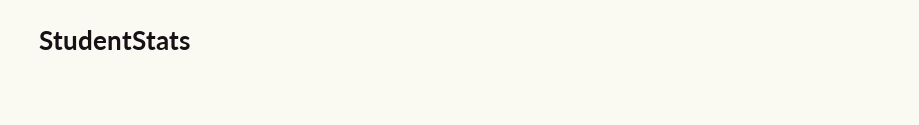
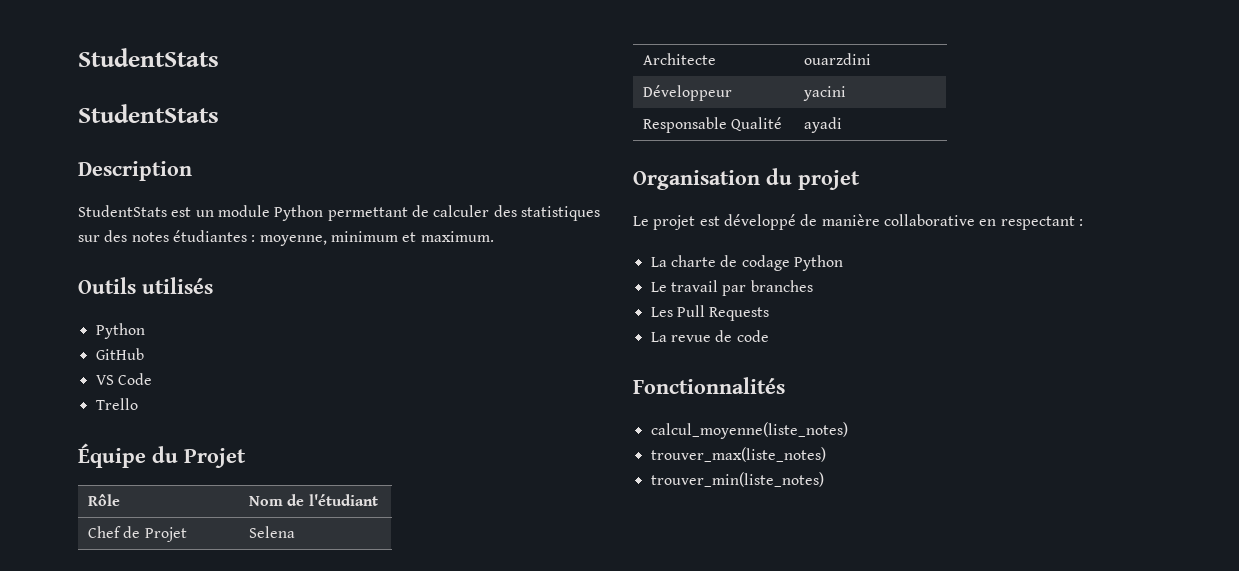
[39,30,190,50] StudentStats -> [78,48,219,67] [78,104,219,123] [78,161,192,181] [78,205,600,221] [78,230,494,246] [78,277,213,294] [95,323,145,339] [95,348,144,360] [95,373,152,385] [95,398,138,410] [78,443,246,468] [87,494,120,506] [248,494,378,506] [87,526,187,542] [248,526,295,538] [642,53,716,65] [803,53,871,65] [642,85,732,101] [802,86,846,101] [642,117,783,133] [803,117,842,133] [633,168,860,190] [633,214,1083,230] [650,255,843,271] [650,280,813,296] [650,305,770,321] [650,330,769,342] [633,377,785,394] [650,422,848,439] [650,447,826,462] [650,472,824,487] StudentStats // StudentStats // Description // StudentStats est un module Python permettant de calculer des statistiques sur des notes étudiantes : moyenne, minimum et maximum. // Outils utilisés // Python // GitHub // VS Code // Trello // Équipe du Projet // Rôle | Nom de l'étudiant // Chef de Projet | Selena // Architecte | ouarzdini // Développeur | yacini // Responsable Qualité | ayadi // Organisation du projet // Le projet est développé de manière collaborative en respectant : // La charte de codage Python // Le travail par branches // Les Pull Requests // La revue de code // Fonctionnalités // calcul_moyenne(liste_notes) // trouver_max(liste_notes) // trouver_min(liste_notes)

